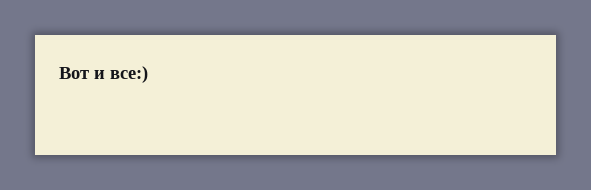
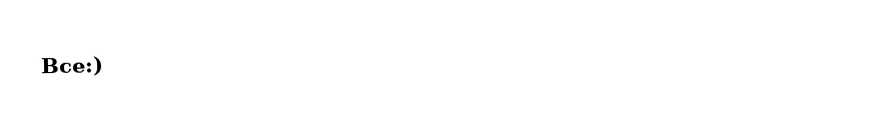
[59,66,148,83] Вот и все:) -> [40,56,104,77] Все:)

